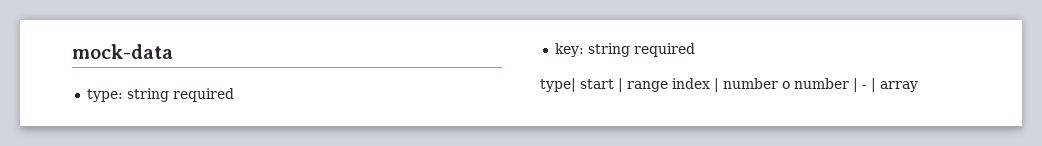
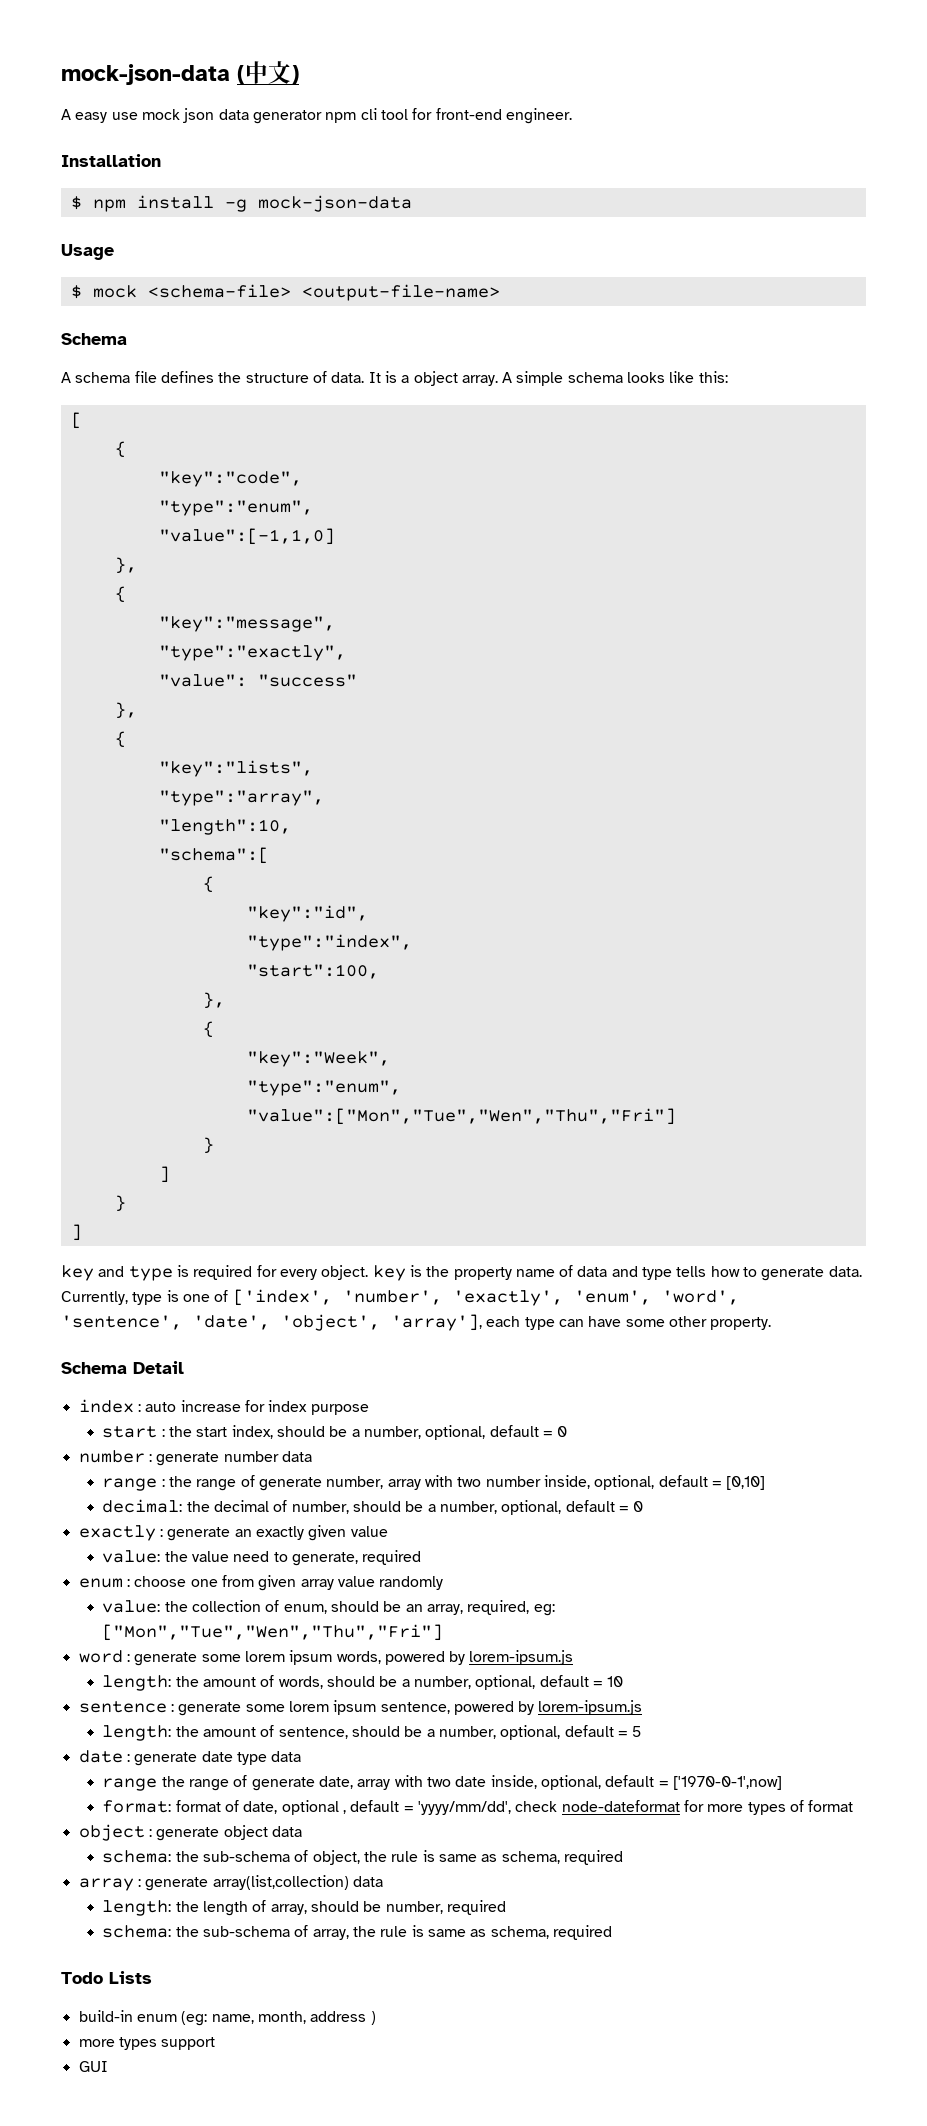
[72,44,173,59] [86,88,234,102] [554,43,695,57] [540,78,918,92] mock-data // type: string required // key: string required // type| start | range index | number o number | - | array -> [61,61,299,85] [61,108,572,124] [61,154,161,167] [70,195,412,212] [61,244,114,260] [70,284,500,301] [61,333,127,345] [61,371,728,386] [70,412,82,429] [114,441,126,458] [158,471,302,487] [158,500,313,516] [158,528,335,545] [114,557,137,574] [114,586,126,603] [158,616,335,632] [158,645,346,661] [158,674,357,687] [114,702,137,719] [114,731,126,748] [158,760,313,777] [158,790,324,806] [158,819,291,835] [158,847,269,864] [202,876,214,893] [246,905,368,922] [246,934,412,951] [246,964,379,979] [202,992,225,1009] [202,1021,214,1038] [246,1051,390,1067] [246,1080,401,1096] [246,1108,676,1125] [202,1137,214,1154] [158,1166,170,1183] [114,1195,126,1212] [70,1224,82,1241] [61,1265,862,1281] [61,1289,739,1306] [61,1314,772,1331] [61,1361,184,1374] [78,1399,369,1415] [102,1425,568,1440] [78,1450,312,1466] [102,1475,766,1491] [102,1499,644,1515] [78,1525,388,1541] [102,1550,422,1566] [78,1575,444,1591] [102,1600,555,1616] [102,1624,444,1641] [78,1650,574,1666] [102,1675,624,1691] [78,1700,643,1716] [102,1725,642,1741] [78,1750,302,1766] [102,1775,782,1791] [102,1800,854,1815] [78,1824,302,1841] [102,1850,623,1865] [78,1875,383,1891] [102,1900,506,1916] [102,1925,612,1940] [61,1971,152,1984] [78,2010,376,2026] [78,2037,216,2050] [78,2061,108,2072] mock-json-data (中文) // A easy use mock json data generator npm cli tool for front-end engineer. // Installation // $ npm install -g mock-json-data // Usage // $ mock <schema-file> <output-file-name> // Schema // A schema file defines the structure of data. It is a object array. A simple schema looks like this: // [ // { // "key":"code", // "type":"enum", // "value":[-1,1,0] // }, // { // "key":"message", // "type":"exactly", // "value": "success" // }, // { // "key":"lists", // "type":"array", // "length":10, // "schema":[ // { // "key":"id", // "type":"index", // "start":100, // }, // { // "key":"Week", // "type":"enum", // "value":["Mon","Tue","Wen","Thu","Fri"] // } // ] // } // ] // key and type is required for every object. key is the property name of data and type tells how to generate data. Currently, type is one of ['index', 'number', 'exactly', 'enum', 'word', 'sentence', 'date', 'object', 'array'], each type can have some other property. // Schema Detail // index : auto increase for index purpose // start : the start index, should be a number, optional, default = 0 // number : generate number data // range : the range of generate number, array with two number inside, optional, default = [0,10] // decimal: the decimal of number, should be a number, optional, default = 0 // exactly : generate an exactly given value // value: the value need to generate, required // enum : choose one from given array value randomly // value: the collection of enum, should be an array, required, eg: ["Mon","Tue","Wen","Thu","Fri"] // word : generate some lorem ipsum words, powered by lorem-ipsum.js // length: the amount of words, should be a number, optional, default = 10 // sentence : generate some lorem ipsum sentence, powered by lorem-ipsum.js // length: the amount of sentence, should be a number, optional, default = 5 // date : generate date type data // range the range of generate date, array with two date inside, optional, default = ['1970-0-1',now] // format: format of date, optional , default = 'yyyy/mm/dd', check node-dateformat for more types of format // object : generate object data // schema: the sub-schema of object, the rule is same as schema, required // array : generate array(list,collection) data // length: the length of array, should be number, required // schema: the sub-schema of array, the rule is same as schema, required // Todo Lists // build-in enum (eg: name, month, address ) // more types support // GUI

